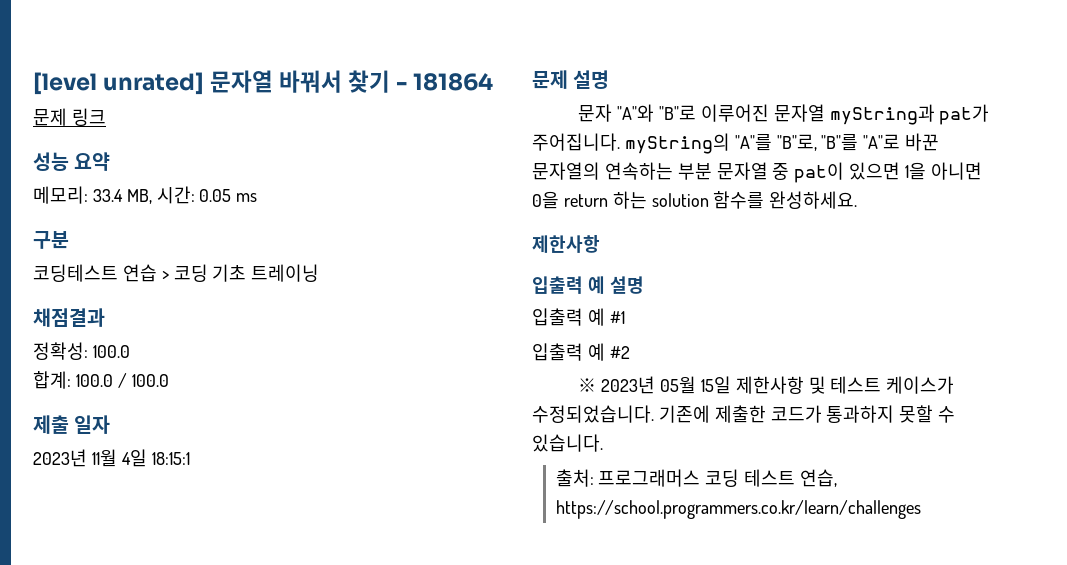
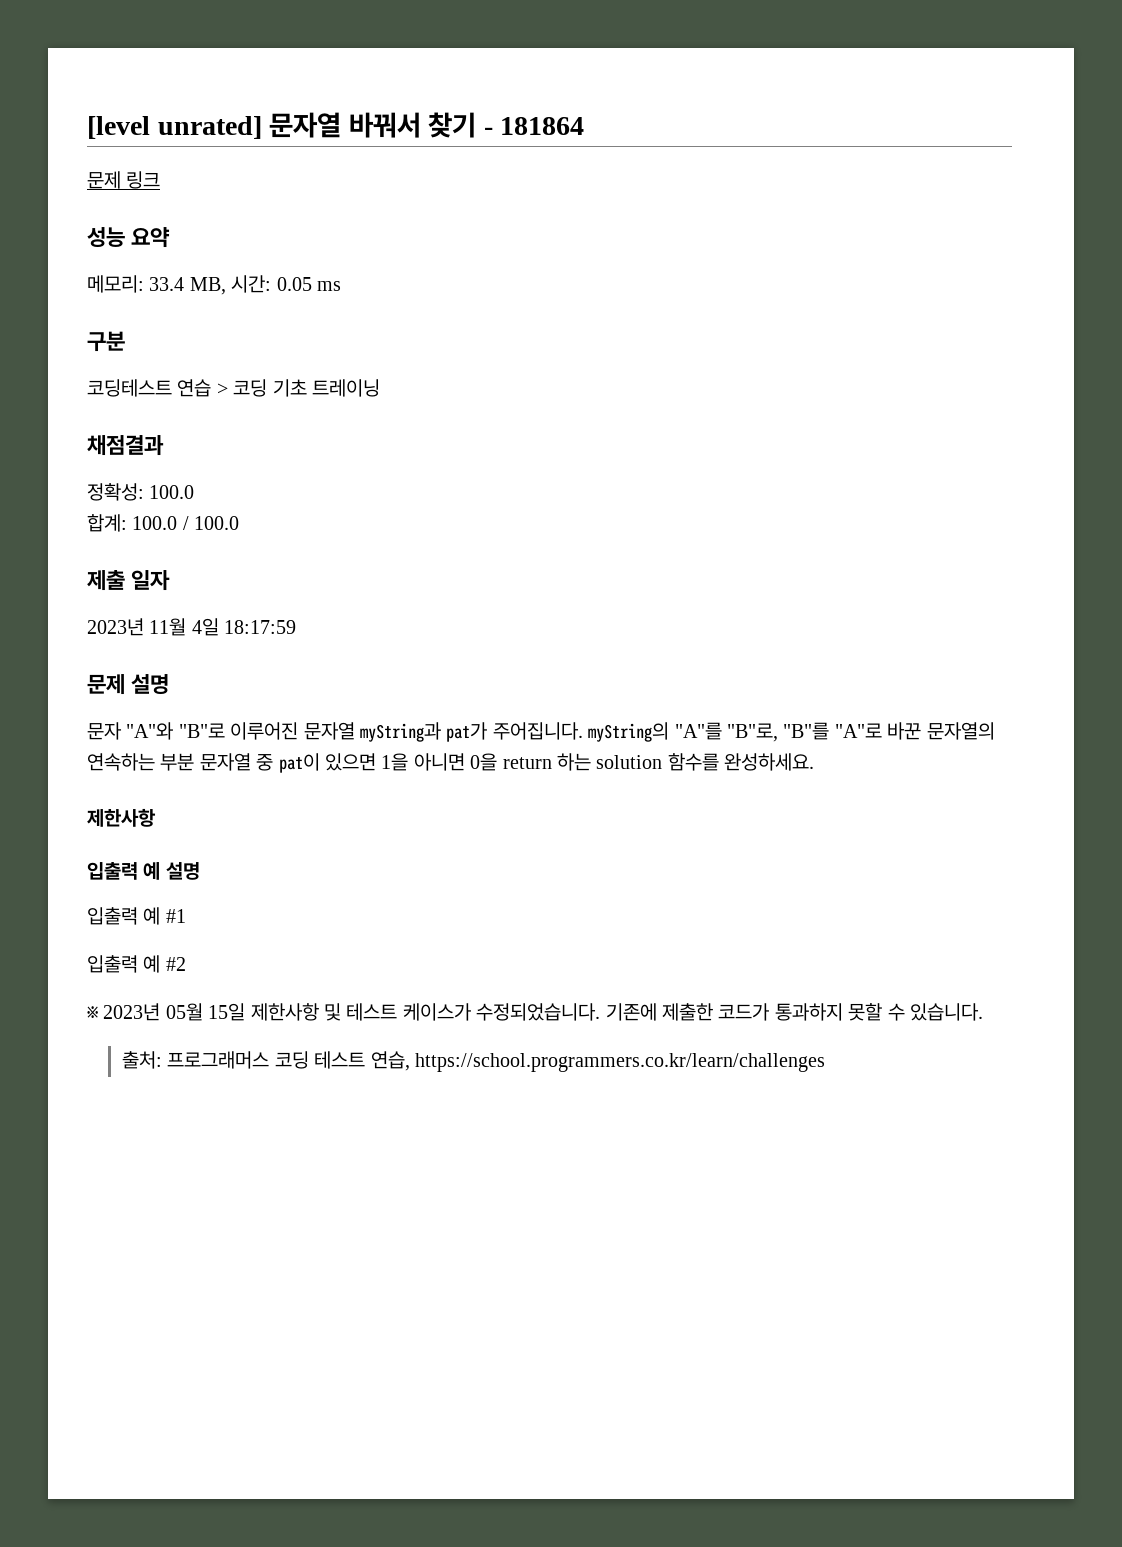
[151,452,190,465] 18:15:1 -> [224,620,297,634] 18:17:59

